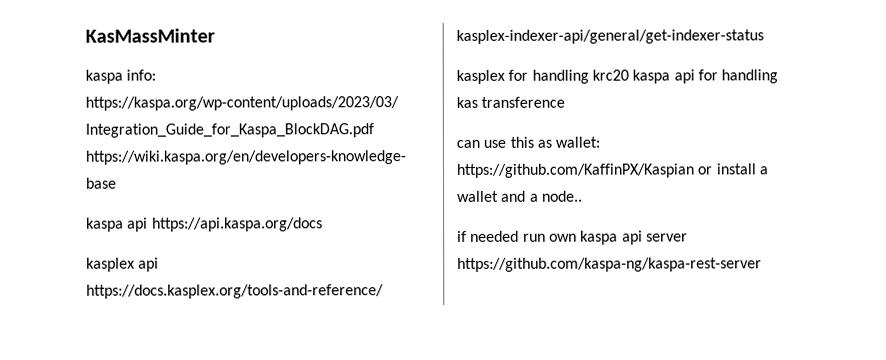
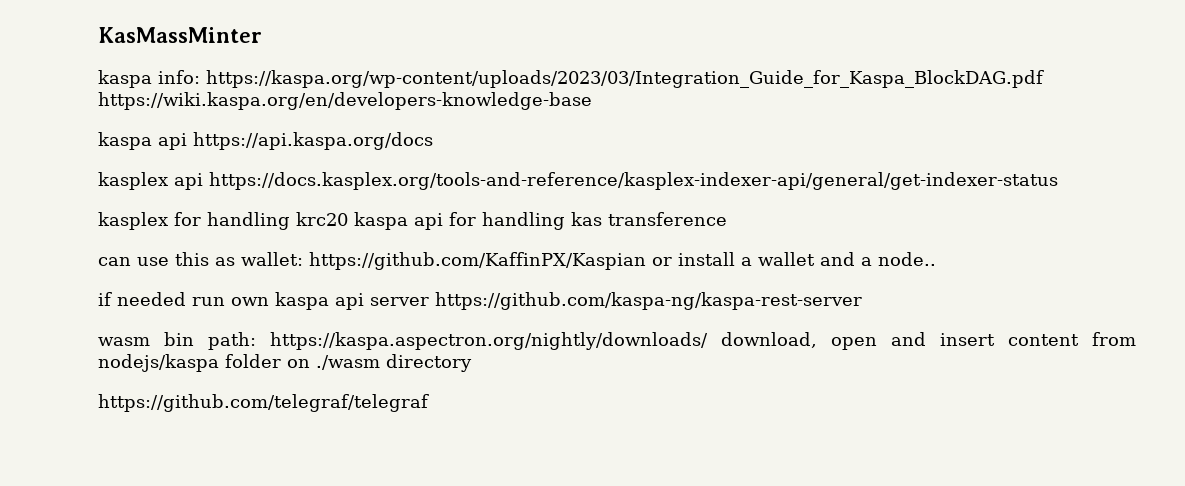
(762, 264) none -> [98,332,1136,350] [98,354,472,372] [98,394,429,412] // wasm bin path: https://kaspa.aspectron.org/nightly/downloads/ download, open and insert content from nodejs/kaspa folder on ./wasm directory // https://github.com/telegraf/telegraf

